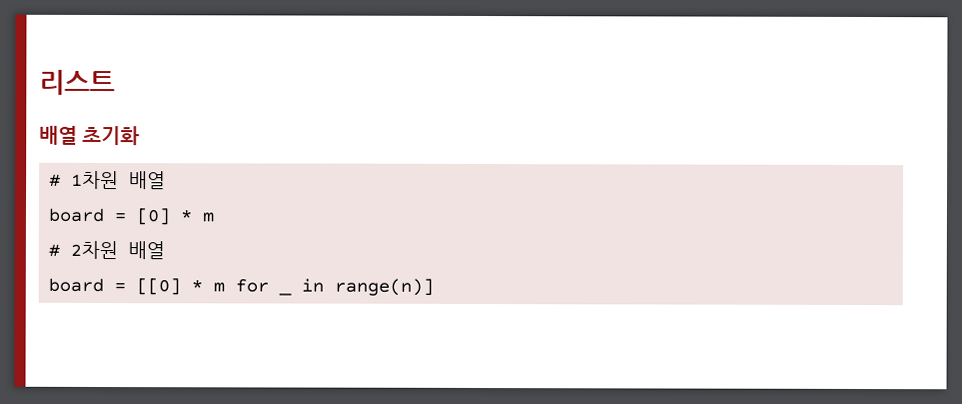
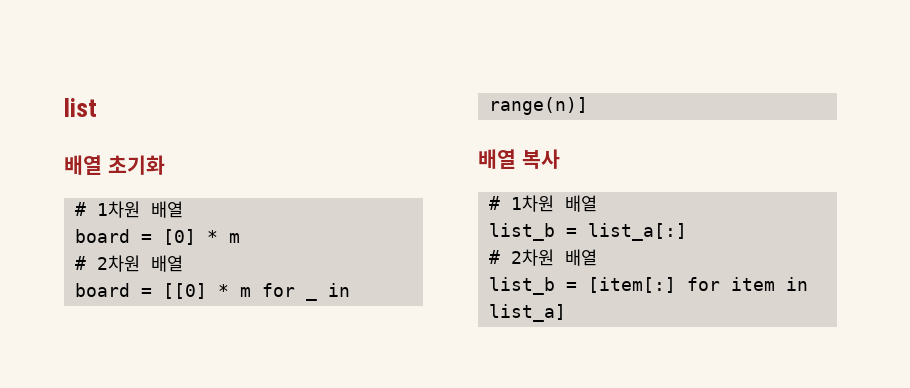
[39,69,115,96] 리스트 -> [64,98,97,117] list
(435, 287) none -> [478,149,560,169] [489,195,598,212] [489,223,688,241] [489,249,598,266] [489,277,809,295] [489,304,567,322] // 배열 복사 // # 1차원 배열 // list_b = list_a[:] // # 2차원 배열 // list_b = [item[:] for item in list_a]

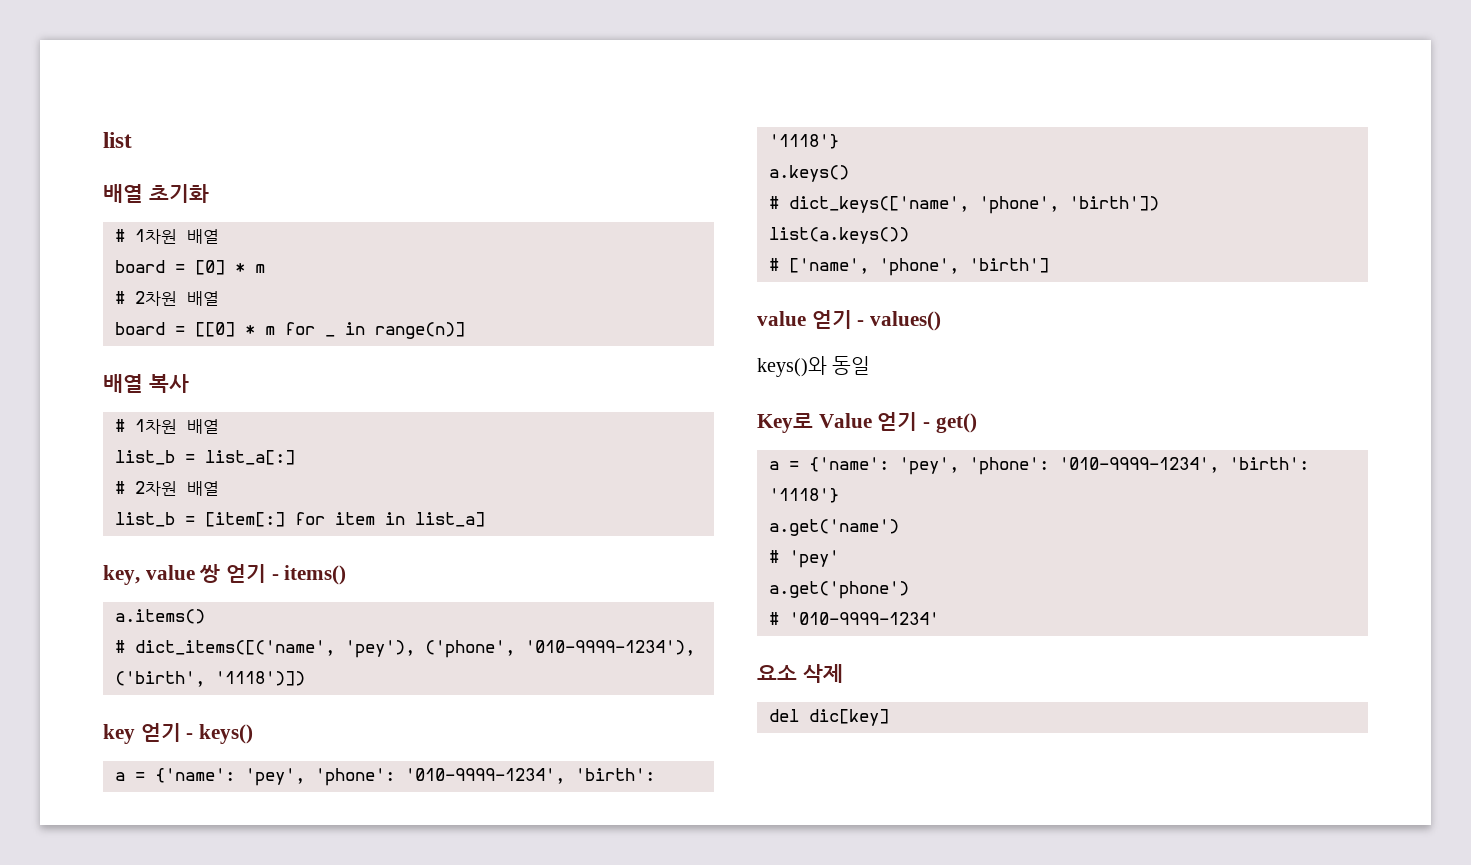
(567, 313) none -> [103,564,347,585] [115,609,205,624] [115,640,695,658] [115,671,305,687] [103,723,254,744] [115,768,655,786] [769,134,839,149] [769,165,849,182] [769,196,1159,214] [769,227,909,244] [769,258,1049,276] [757,310,942,331] [757,356,871,377] [757,412,977,433] [769,457,1309,475] [769,488,839,503] [769,519,899,536] [769,550,839,568] [769,581,909,599] [769,612,939,625] [757,664,843,683] [769,709,889,726] // key, value 쌍 얻기 - items() // a.items() // # dict_items([('name', 'pey'), ('phone', '010-9999-1234'), ('birth', '1118')]) // key 얻기 - keys() // a = {'name': 'pey', 'phone': '010-9999-1234', 'birth': '1118'} // a.keys() // # dict_keys(['name', 'phone', 'birth']) // list(a.keys()) // # ['name', 'phone', 'birth'] // value 얻기 - values() // keys()와 동일 // Key로 Value 얻기 - get() // a = {'name': 'pey', 'phone': '010-9999-1234', 'birth': '1118'} // a.get('name') // # 'pey' // a.get('phone') // # '010-9999-1234' // 요소 삭제 // del dic[key]

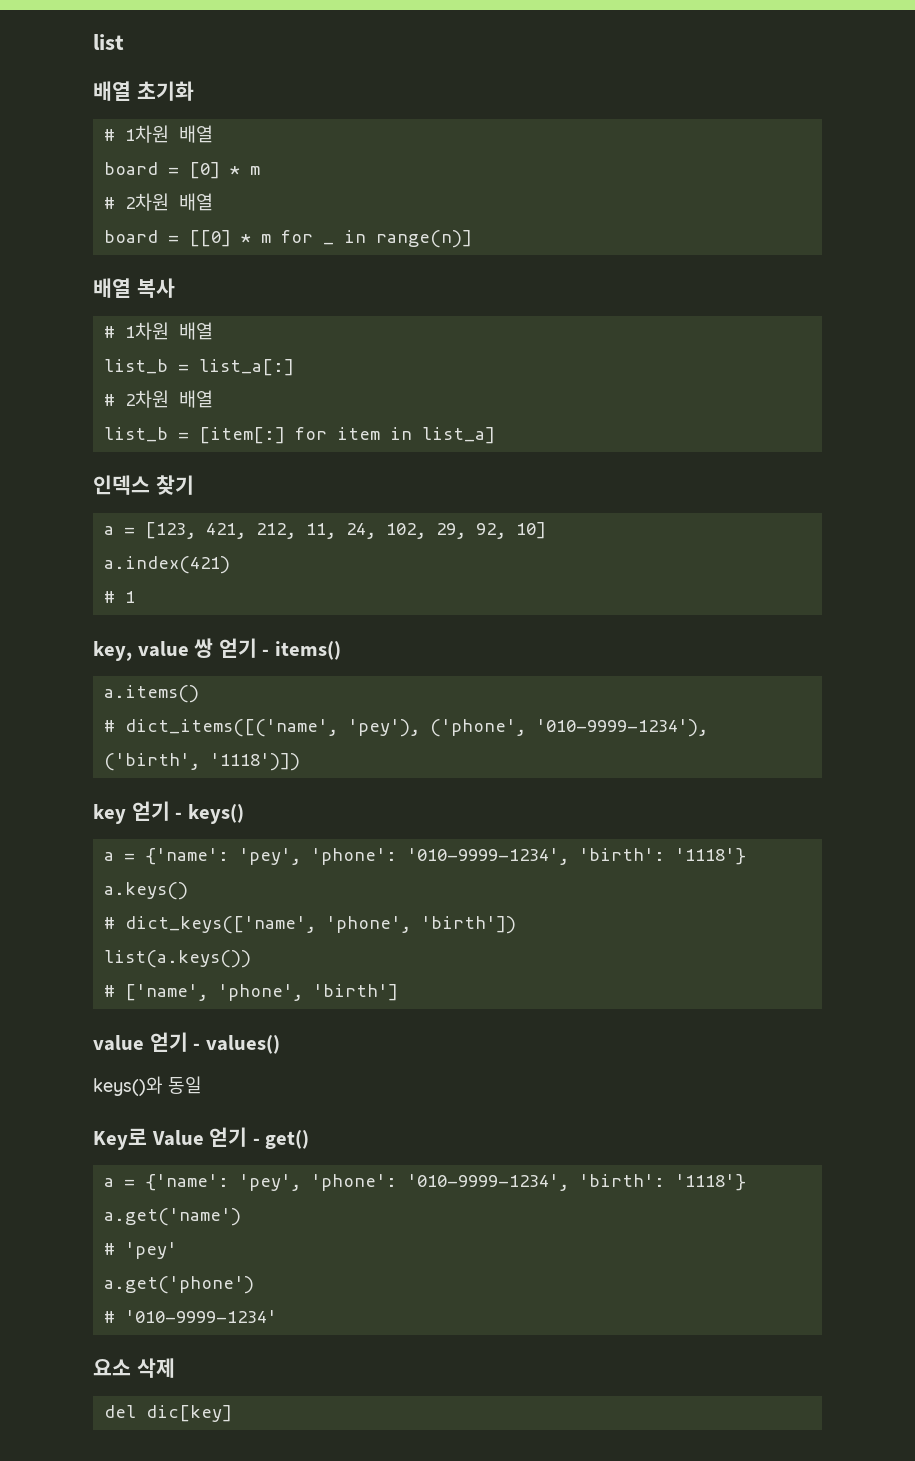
(485, 519) none -> [93,475,194,495] [103,522,546,539] [103,556,230,574] [103,591,135,603] // 인덱스 찾기 // a = [123, 421, 212, 11, 24, 102, 29, 92, 10] // a.index(421) // # 1

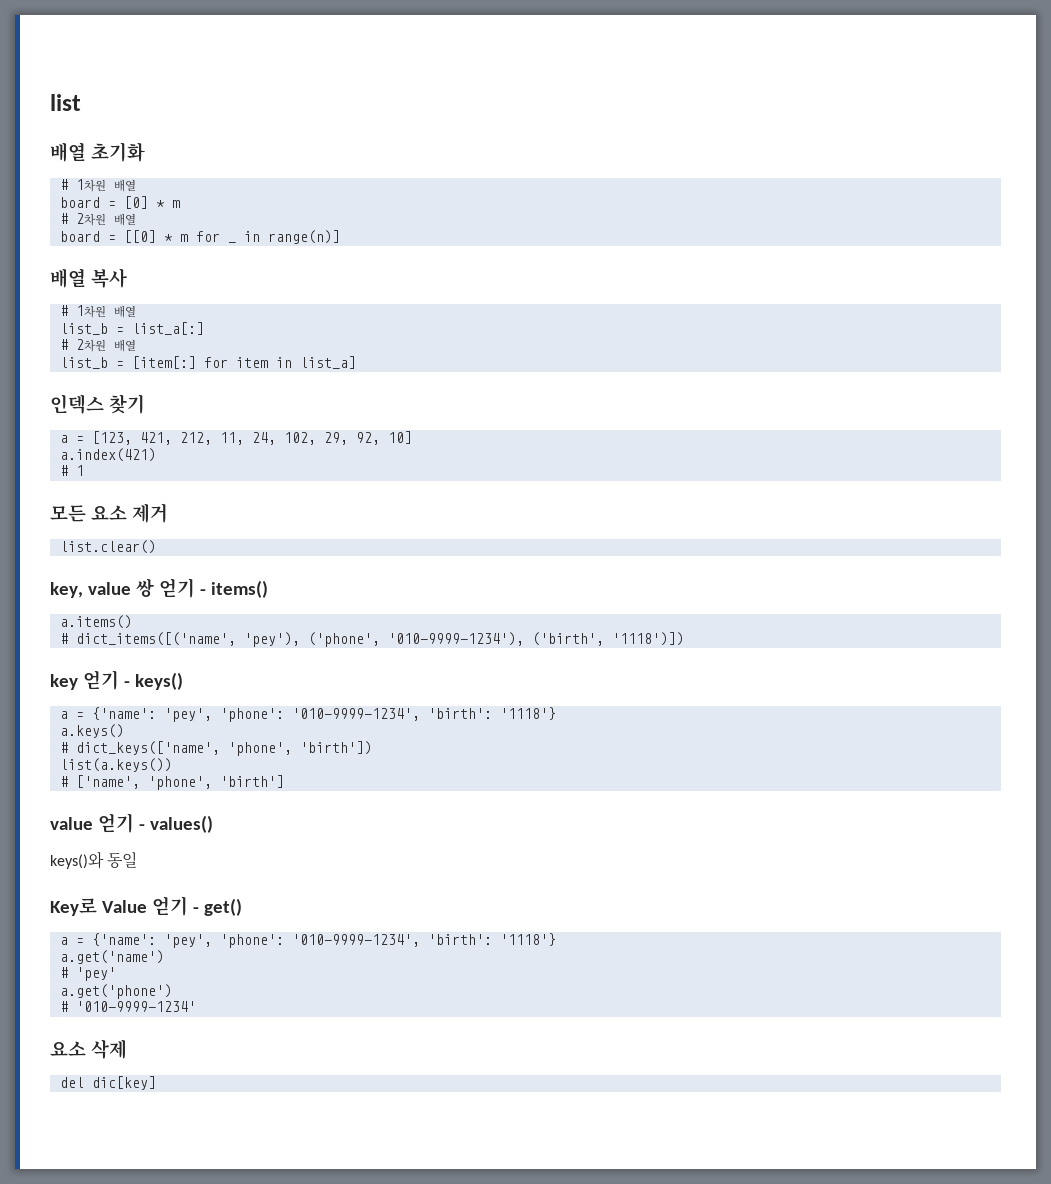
(135, 597) none -> [50,503,168,523] [59,540,156,554] // 모든 요소 제거 // list.clear()

